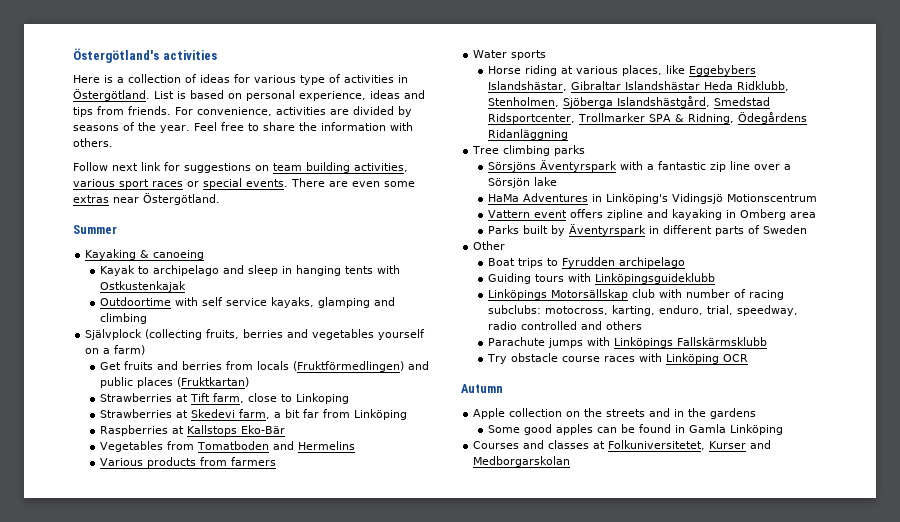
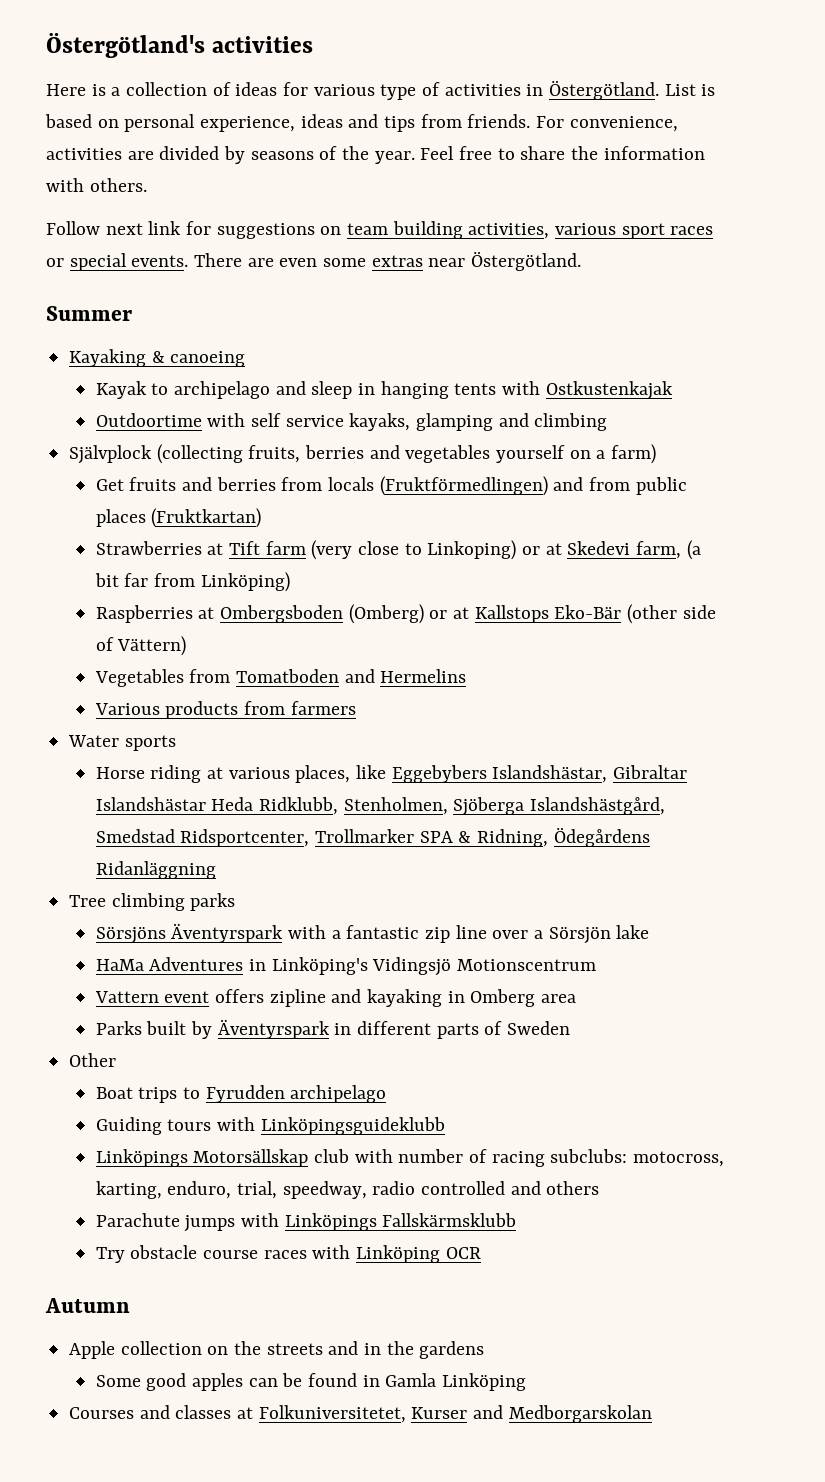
(430, 365) none -> [589,477,631,491] from
[213,393,350,404] [100,409,173,418] farm, close to Linkoping // Strawberries -> [265,540,541,560] farm (very close to Linkoping) or
[274,412,282,418] a -> [686,540,701,560] (a
[354,409,408,420] Linköping -> [200,572,290,592] Linköping)
[187,425,286,436] Kallstops Eko-Bär -> [219,604,716,624] [95,636,187,656] Ombergsboden (Omberg) or at Kallstops Eko-Bär (other side of Vättern)

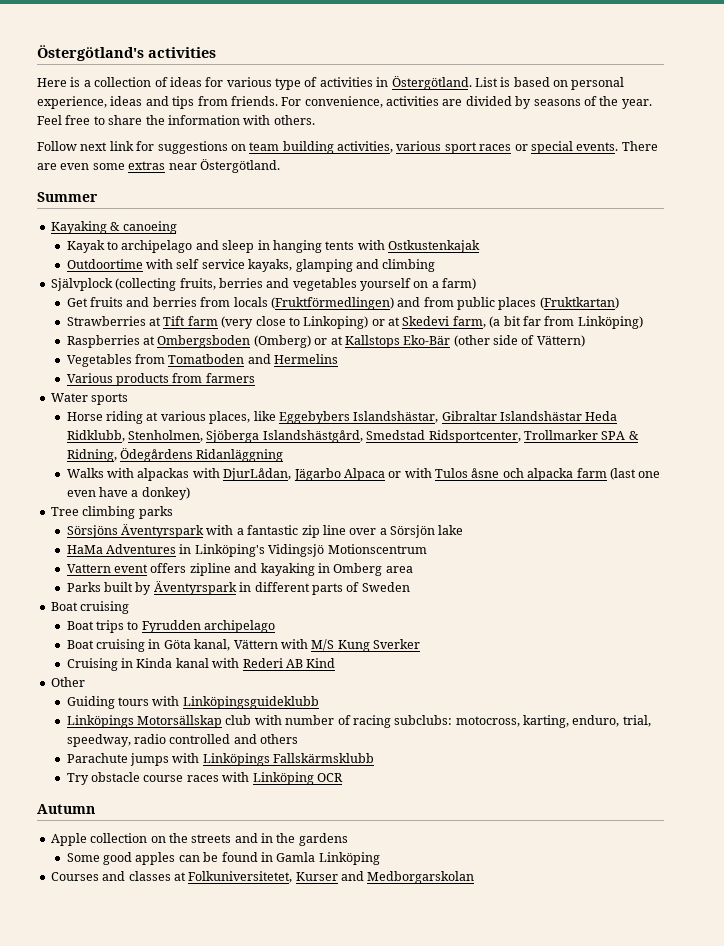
(216, 870) none -> [66,468,661,481] [66,487,190,500] // Walks with alpackas with DjurLådan, Jägarbo Alpaca or with Tulos åsne och alpacka farm (last one even have a donkey)
[69,1053,117,1067] Other -> [50,601,130,614] Boat cruising
(387, 1094) none -> [66,639,421,652] [66,658,336,671] [50,677,85,687] // Boat cruising in Göta kanal, Vättern with M/S Kung Sverker // Cruising in Kinda kanal with Rederi AB Kind // Other

